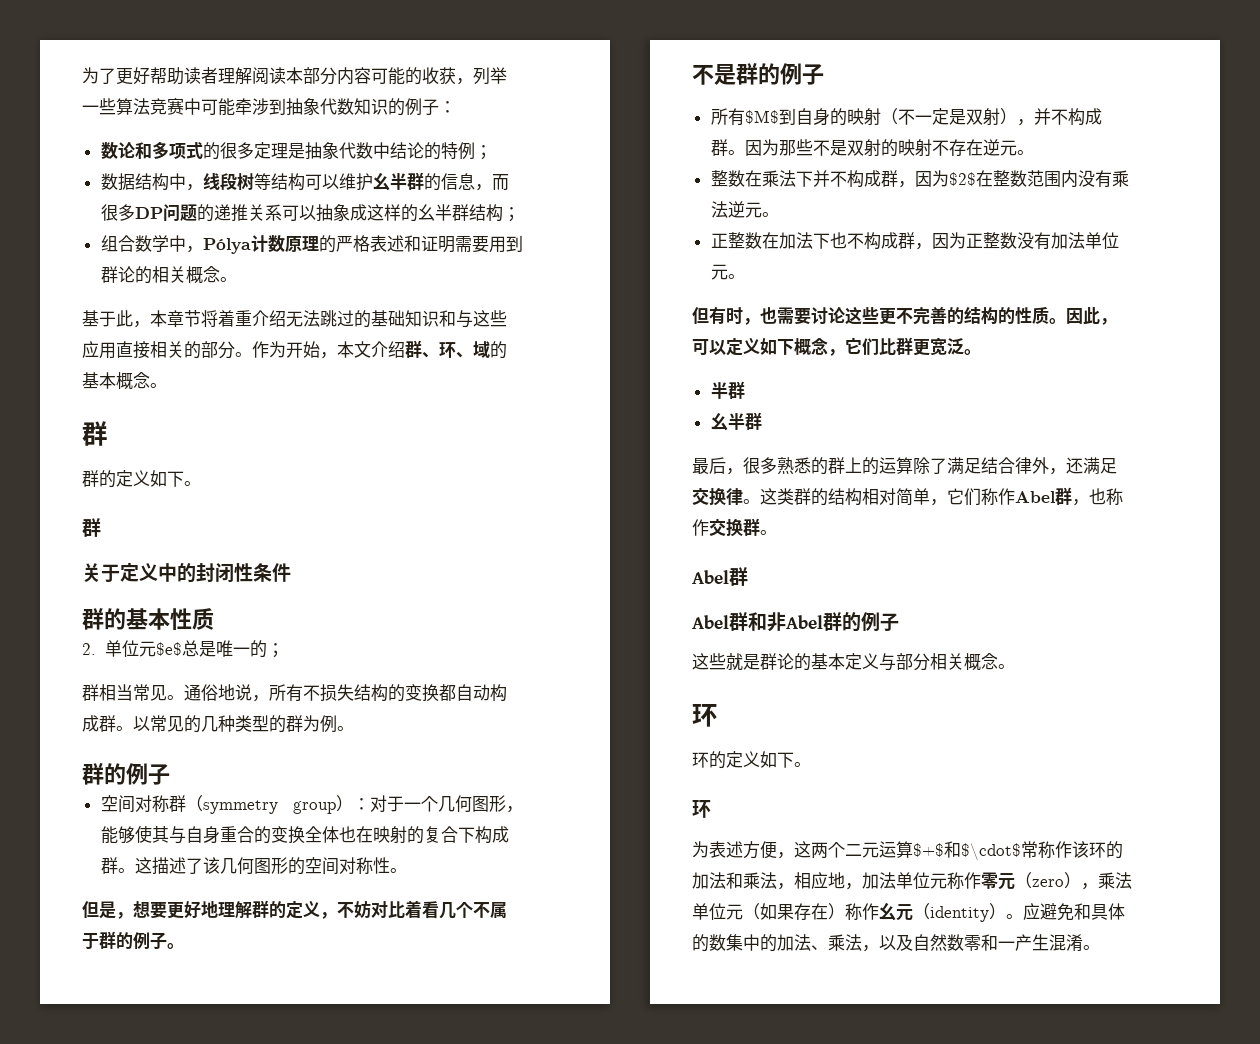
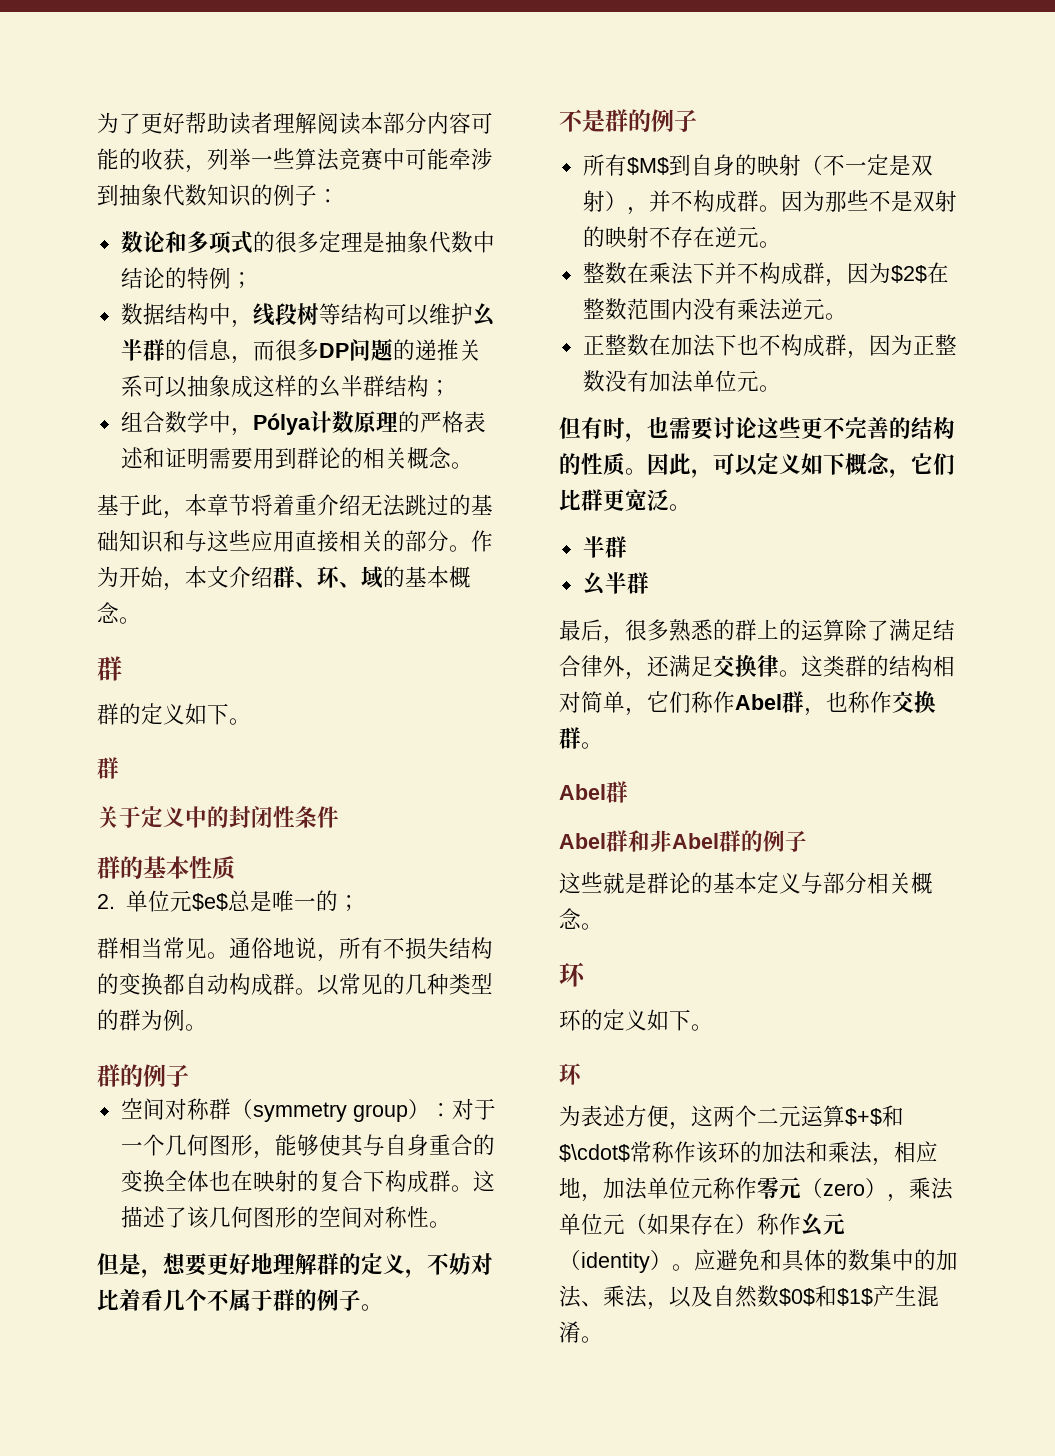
[964,934,1015,951] 零和一 -> [779,1285,873,1307] $0$和$1$

